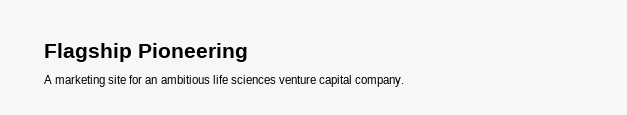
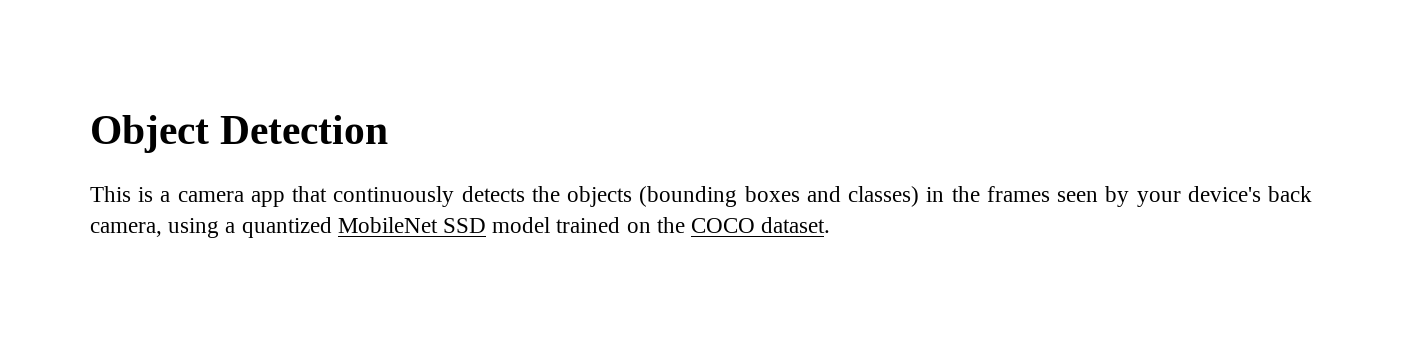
[44,43,248,62] [44,75,405,87] Flagship Pioneering // A marketing site for an ambitious life sciences venture capital company. -> [90,115,389,153] [90,186,1312,207] [90,217,831,238] Object Detection // This is a camera app that continuously detects the objects (bounding boxes and classes) in the frames seen by your device's back camera, using a quantized MobileNet SSD model trained on the COCO dataset.

